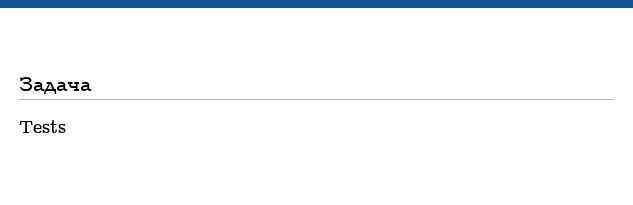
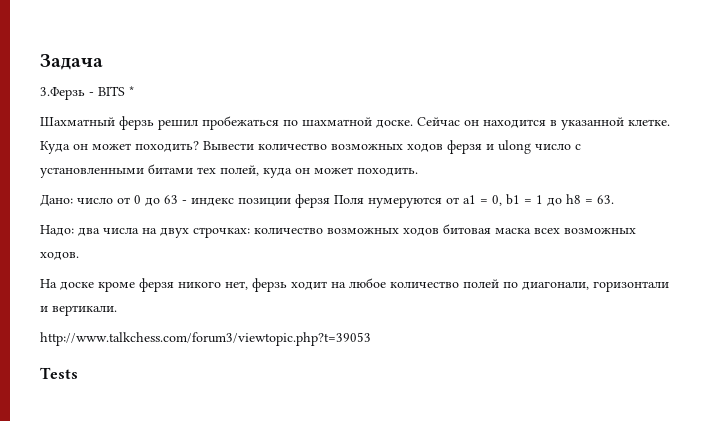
(92, 85) none -> [40,86,134,100] [40,116,670,130] [40,140,581,154] [40,164,418,178] [40,194,614,208] [40,224,636,238] [40,252,79,260] [40,278,669,292] [40,305,117,316] [40,332,371,346] // 3.Ферзь - BITS * // Шахматный ферзь решил пробежаться по шахматной доске. Сейчас он находится в указанной клетке. Куда он может походить? Вывести количество возможных ходов ферзя и ulong число с установленными битами тех полей, куда он может походить. // Дано: число от 0 до 63 - индекс позиции ферзя Поля нумеруются от а1 = 0, b1 = 1 до h8 = 63. // Надо: два числа на двух строчках: количество возможных ходов битовая маска всех возможных ходов. // На доске кроме ферзя никого нет, ферзь ходит на любое количество полей по диагонали, горизонтали и вертикали. // http://www.talkchess.com/forum3/viewtopic.php?t=39053

